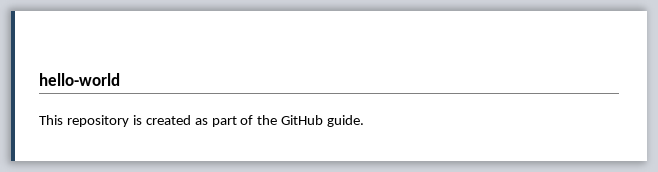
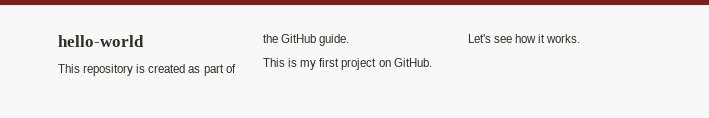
(365, 121) none -> [263,58,432,70] [468,34,581,43] // This is my first project on GitHub. Let's see how it works.

